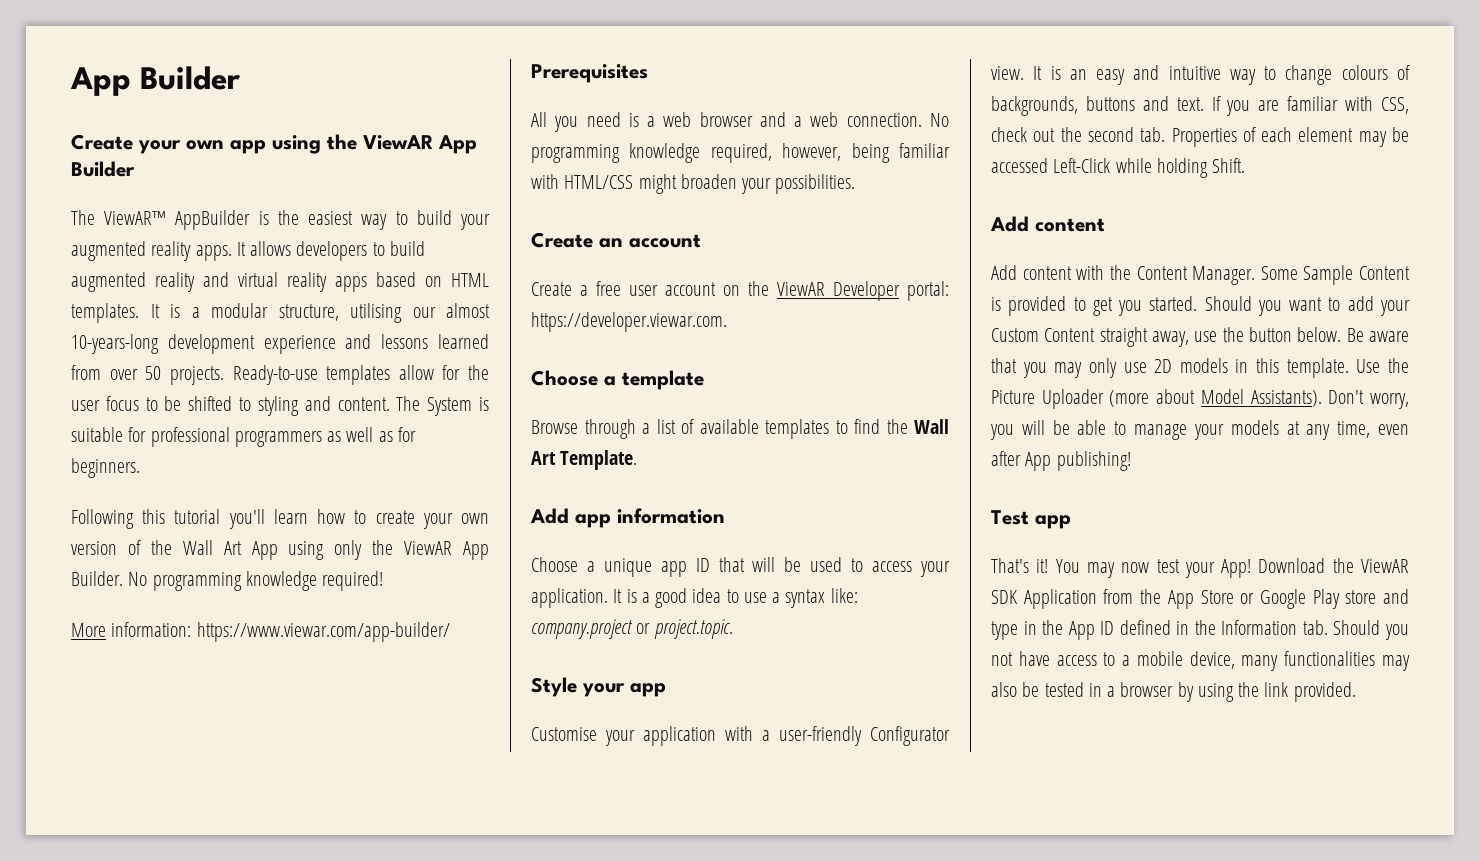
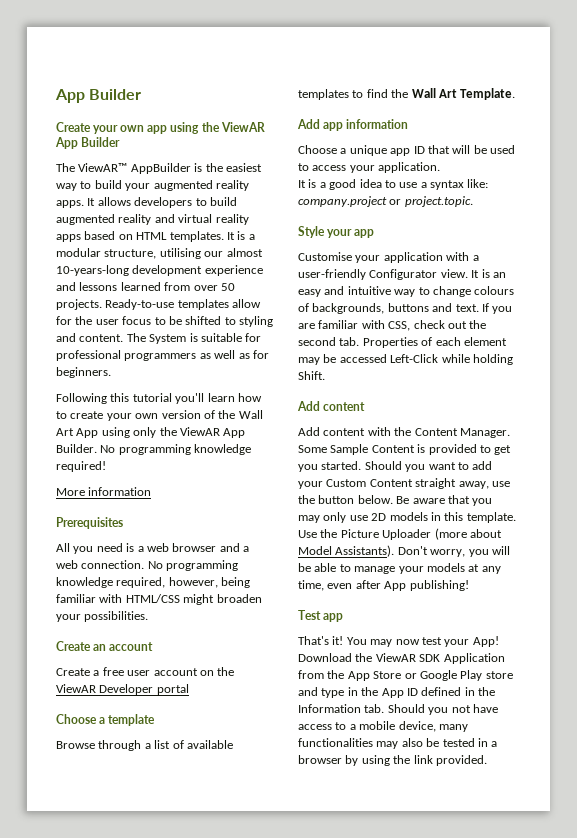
[111,622,450,642] information: https://www.viewar.com/app-builder/ -> [88,487,152,496] information
[907,281,949,301] [531,312,727,332] portal: https://developer.viewar.com. -> [156,684,189,695] portal
(608, 598) none -> (441, 167) //

